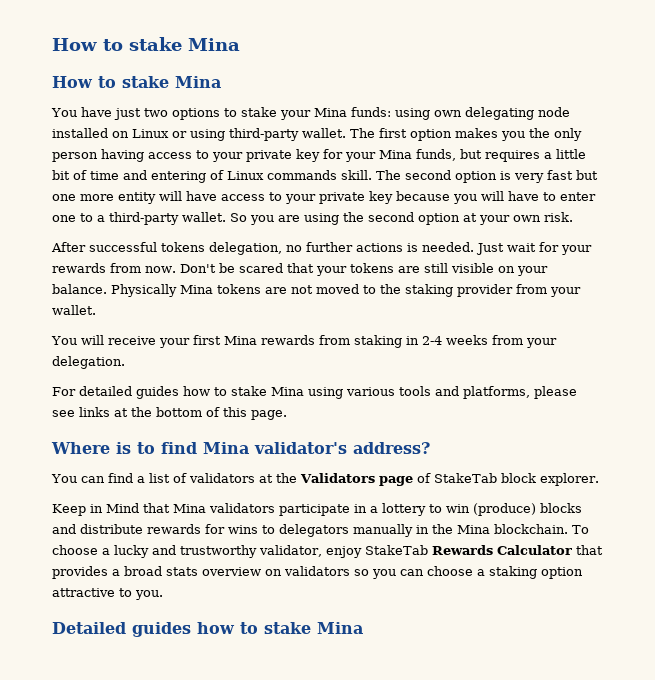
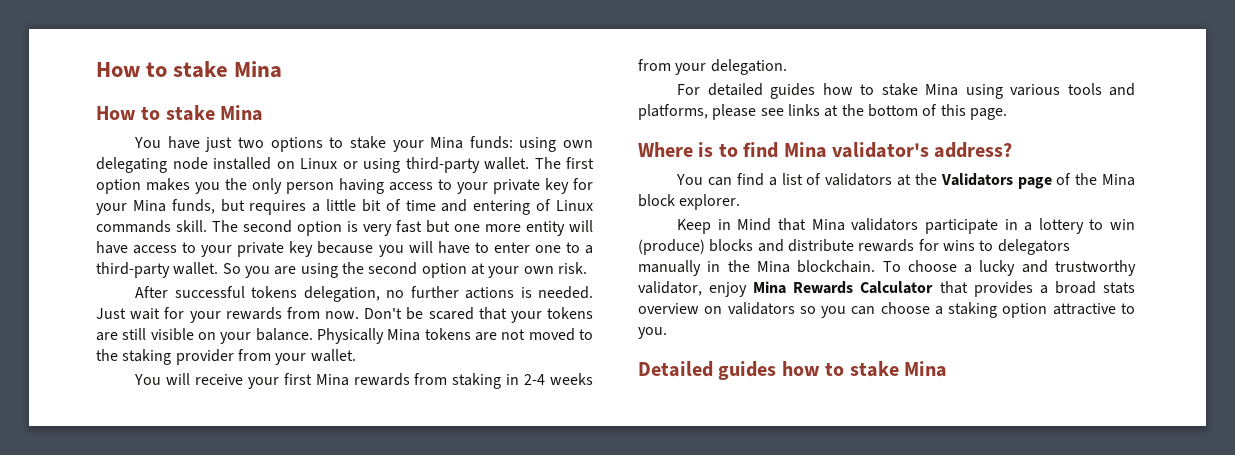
[433,473,497,483] StakeTab -> [1075,173,1135,186] the Mina
[364,545,428,555] StakeTab -> [753,281,787,294] Mina

